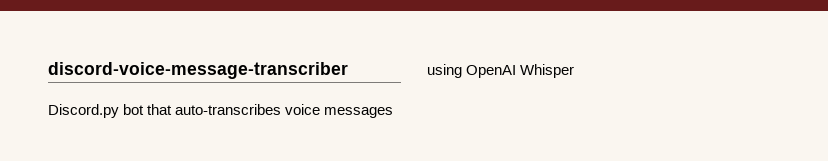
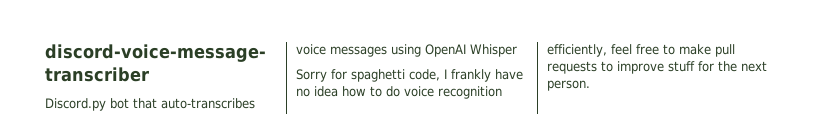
(575, 71) none -> [296,69,523,82] [296,86,502,99] [547,44,735,57] [547,61,767,74] [547,80,590,91] // Sorry for spaghetti code, I frankly have no idea how to do voice recognition efficiently, feel free to make pull requests to improve stuff for the next person.

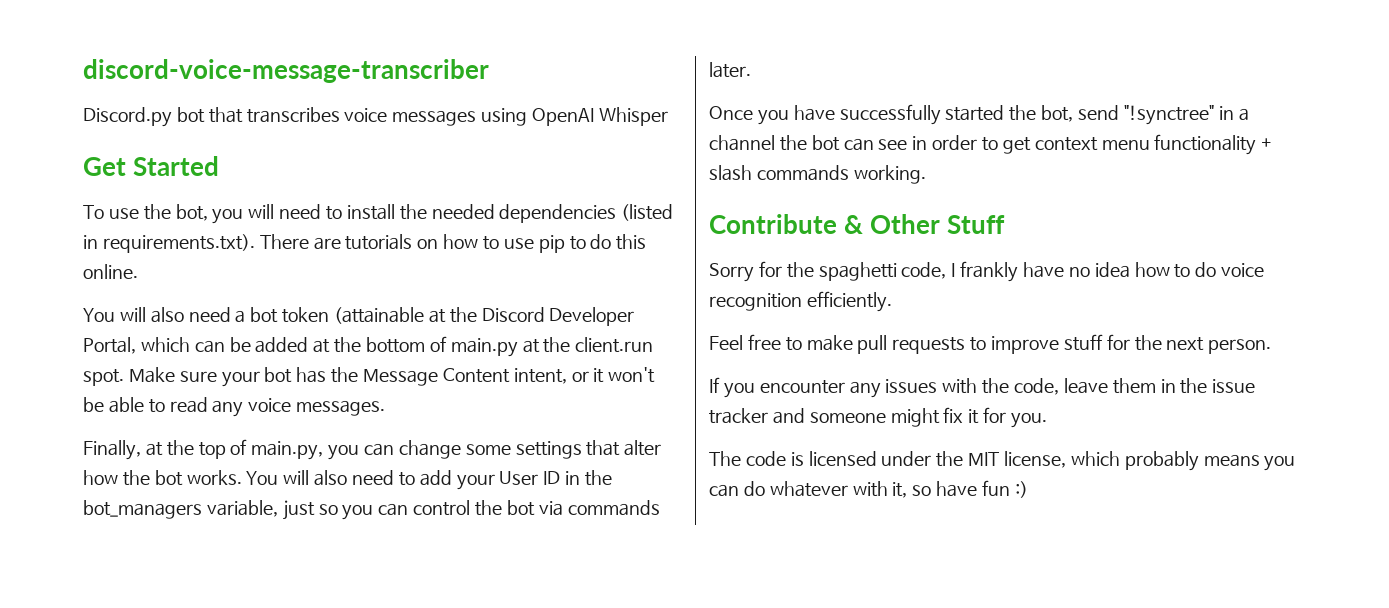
[161,98,255,109] auto-transcribes -> [246,107,340,123] transcribes
(517, 50) none -> [83,156,219,176] [83,204,674,224] [83,234,647,253] [83,264,138,279] [83,307,635,326] [83,336,654,357] [83,367,656,387] [83,397,386,417] [83,439,662,460] [83,470,613,490] [83,500,660,520] [709,62,751,78] [709,104,1249,125] [709,134,1273,155] [709,165,926,184] [709,214,1005,234] // Get Started // To use the bot, you will need to install the needed dependencies (listed in requirements.txt). There are tutorials on how to use pip to do this online. // You will also need a bot token (attainable at the Discord Developer Portal, which can be added at the bottom of main.py at the client.run spot. Make sure your bot has the Message Content intent, or it won't be able to read any voice messages. // Finally, at the top of main.py, you can change some settings that alter how the bot works. You will also need to add your User ID in the bot_managers variable, just so you can control the bot via commands later. // Once you have successfully started the bot, send "!synctree" in a channel the bot can see in order to get context menu functionality + slash commands working. // Contribute & Other Stuff
(347, 74) none -> [786,262,814,278] the
[547,44,632,57] efficiently, feel -> [806,291,892,312] [709,335,743,350] efficiently. // Feel
(590, 85) none -> [709,377,1256,398] [709,407,1048,428] [709,451,1296,471] [709,480,1028,498] // If you encounter any issues with the code, leave them in the issue tracker and someone might fix it for you. // The code is licensed under the MIT license, which probably means you can do whatever with it, so have fun :)

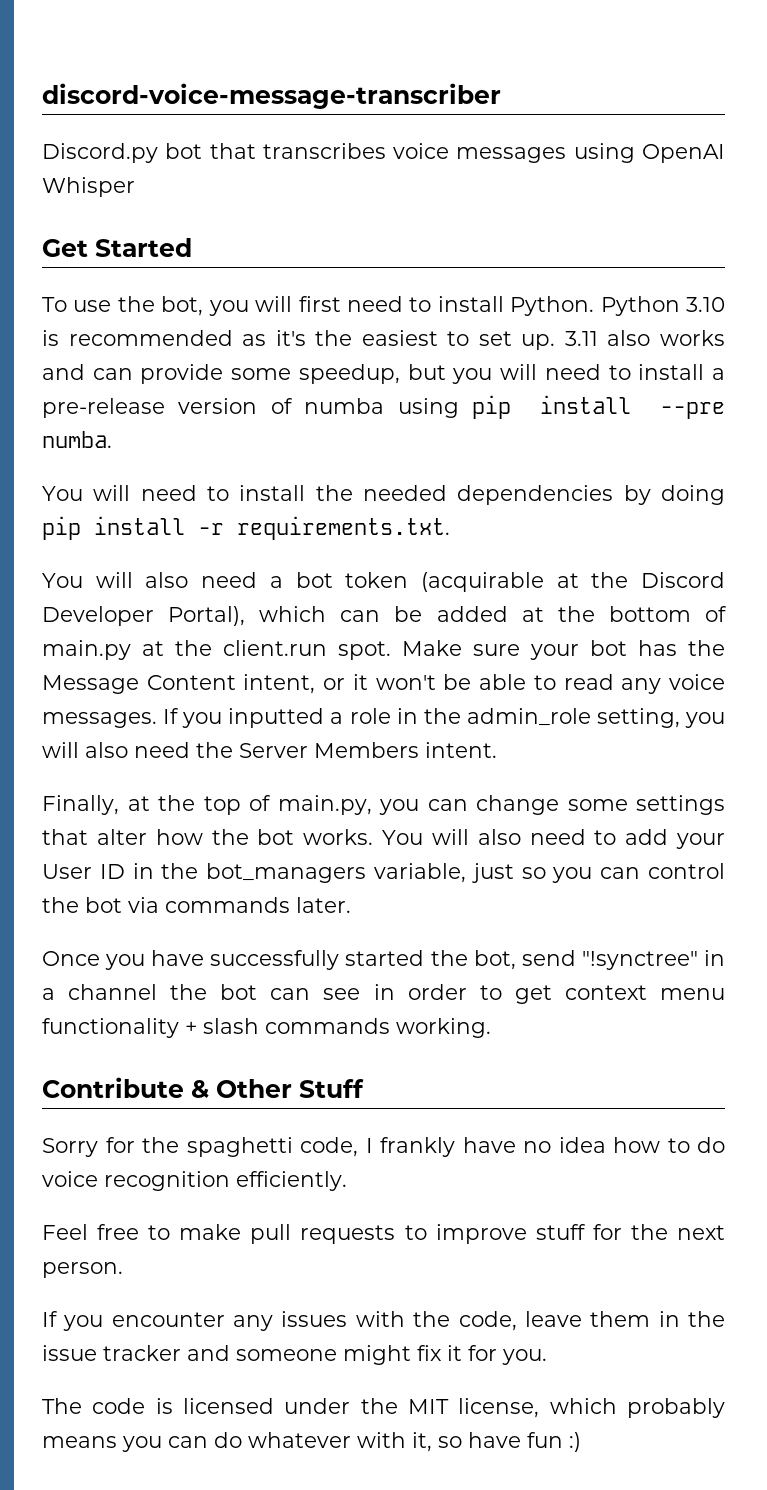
(275, 211) none -> [298,296,725,316] [42,330,725,350] [42,364,726,384] [42,395,725,419] [42,431,112,448] [42,485,131,501] first need to install Python. Python 3.10 is recommended as it's the easiest to set up. 3.11 also works and can provide some speedup, but you will need to install a pre-release version of numba using pip install --pre numba. // You will
[621,204,674,221] [83,234,647,253] [83,264,138,279] (listed in requirements.txt). There are tutorials on how to use pip to do this online. -> [623,485,725,505] [42,516,450,540] by doing pip install -r requirements.txt.
[334,307,425,324] (attainable -> [420,572,544,592] (acquirable
[83,337,136,354] Portal, -> [168,606,246,626] Portal),
(386, 408) none -> [163,708,726,728] [42,742,497,758] If you inputted a role in the admin_role setting, you will also need the Server Members intent.

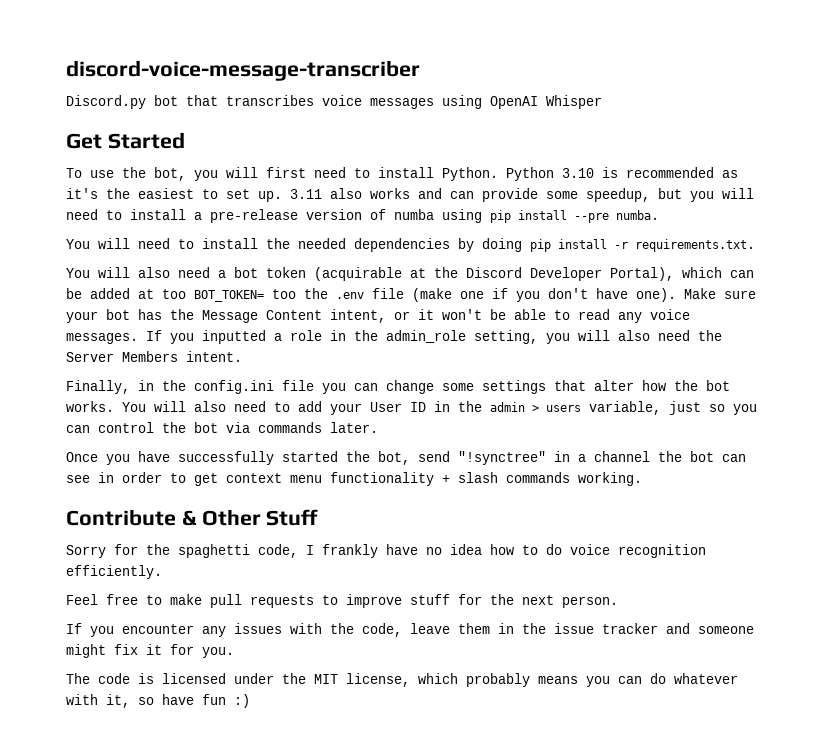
[557,606,727,622] [42,640,391,660] the bottom of main.py at the client.run spot. -> [162,288,676,302] too BOT_TOKEN= too the .env file (make one if you don't have one).
[127,795,372,815] at the top of main.py, -> [138,380,314,394] in the config.ini file
[206,863,367,883] bot_managers -> [490,402,581,412] admin > users

